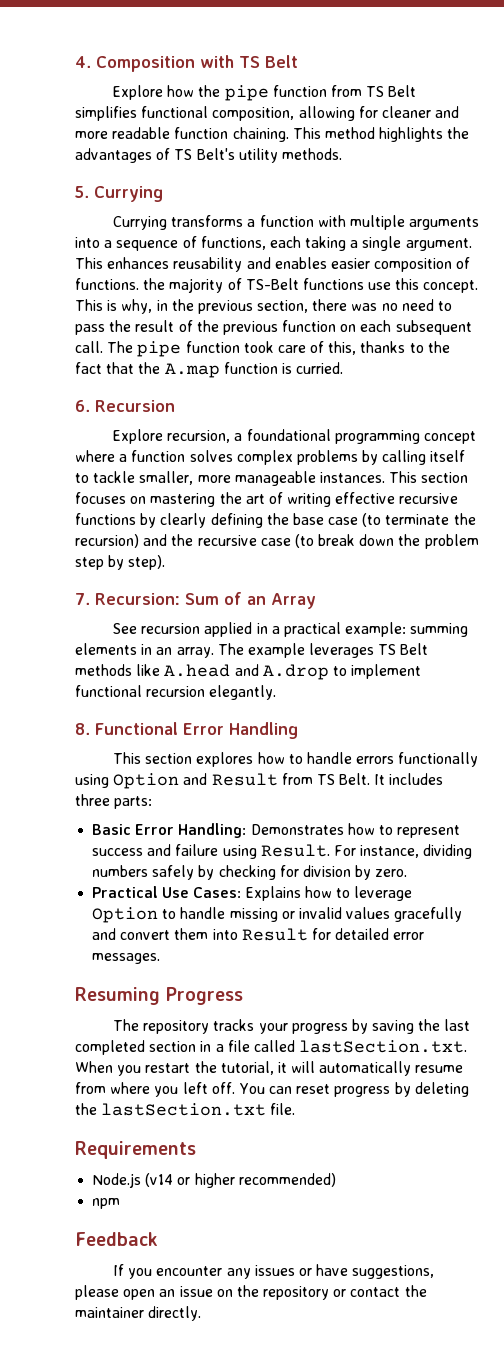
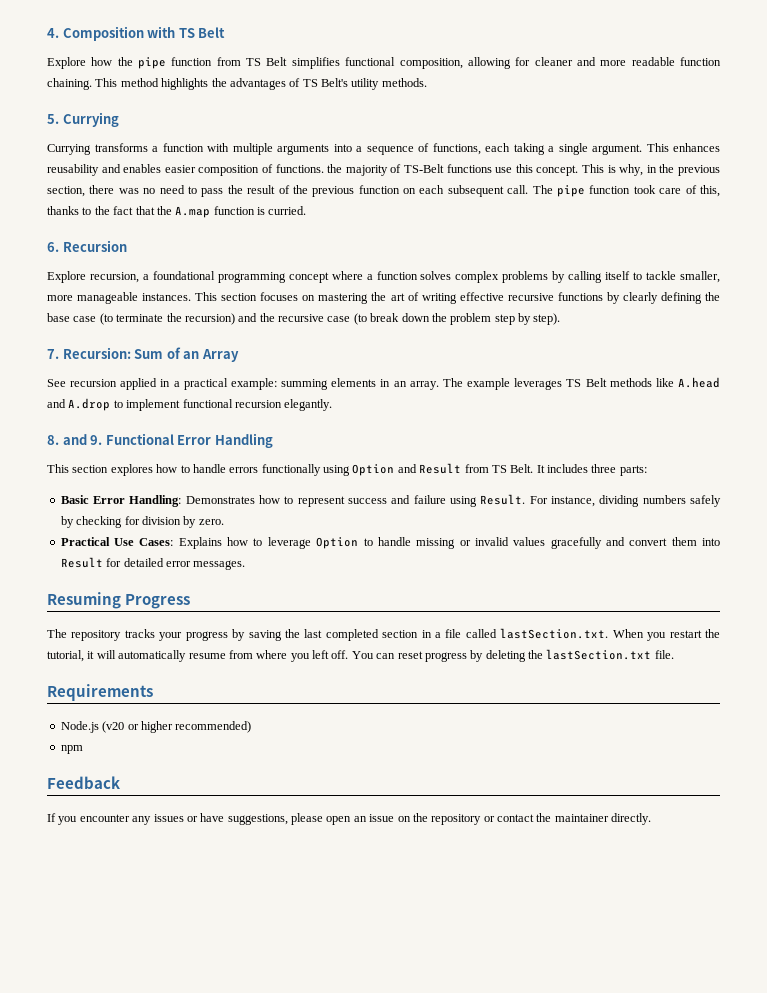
(90, 729) none -> [62,434,103,445] and 9.
[145,1173,174,1187] (v14 -> [102,721,125,733] (v20

